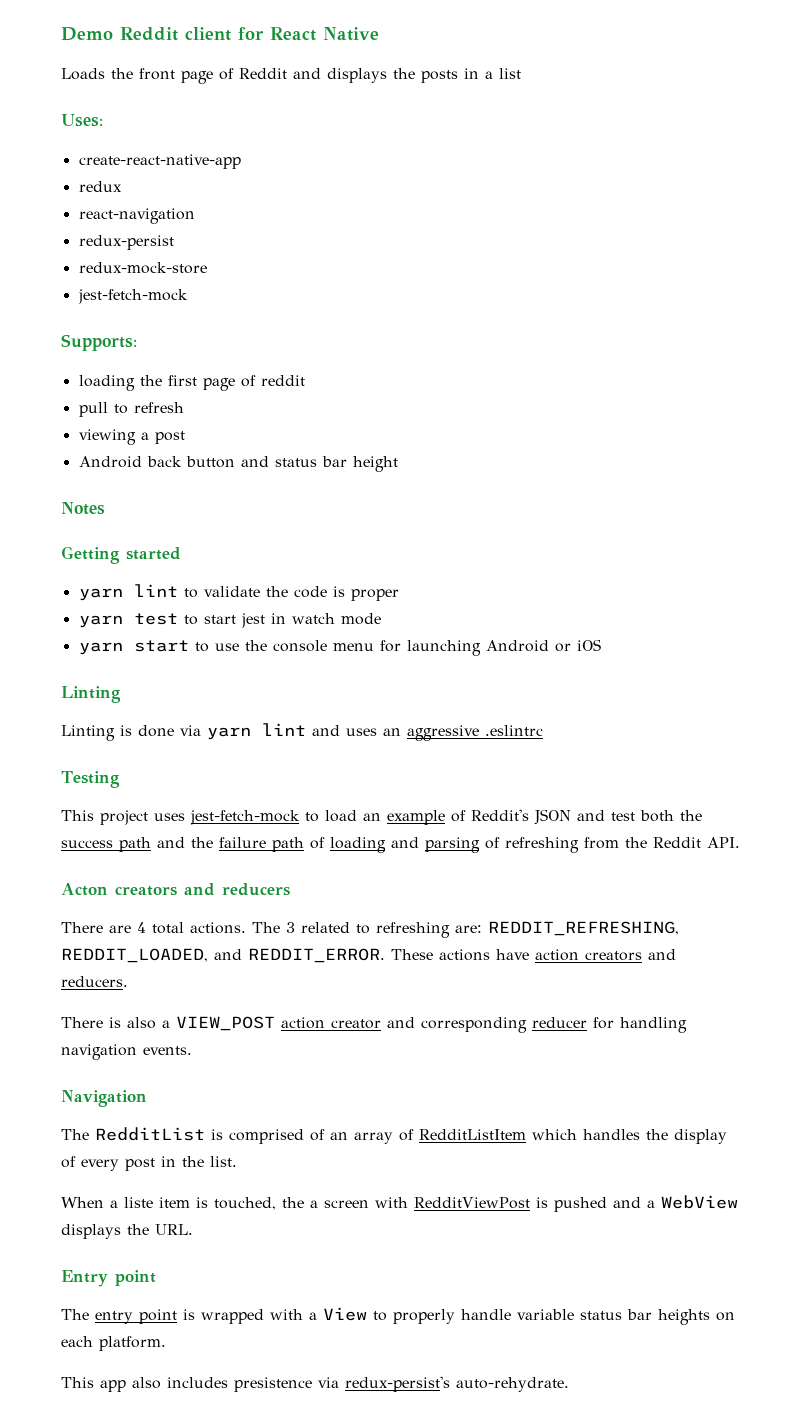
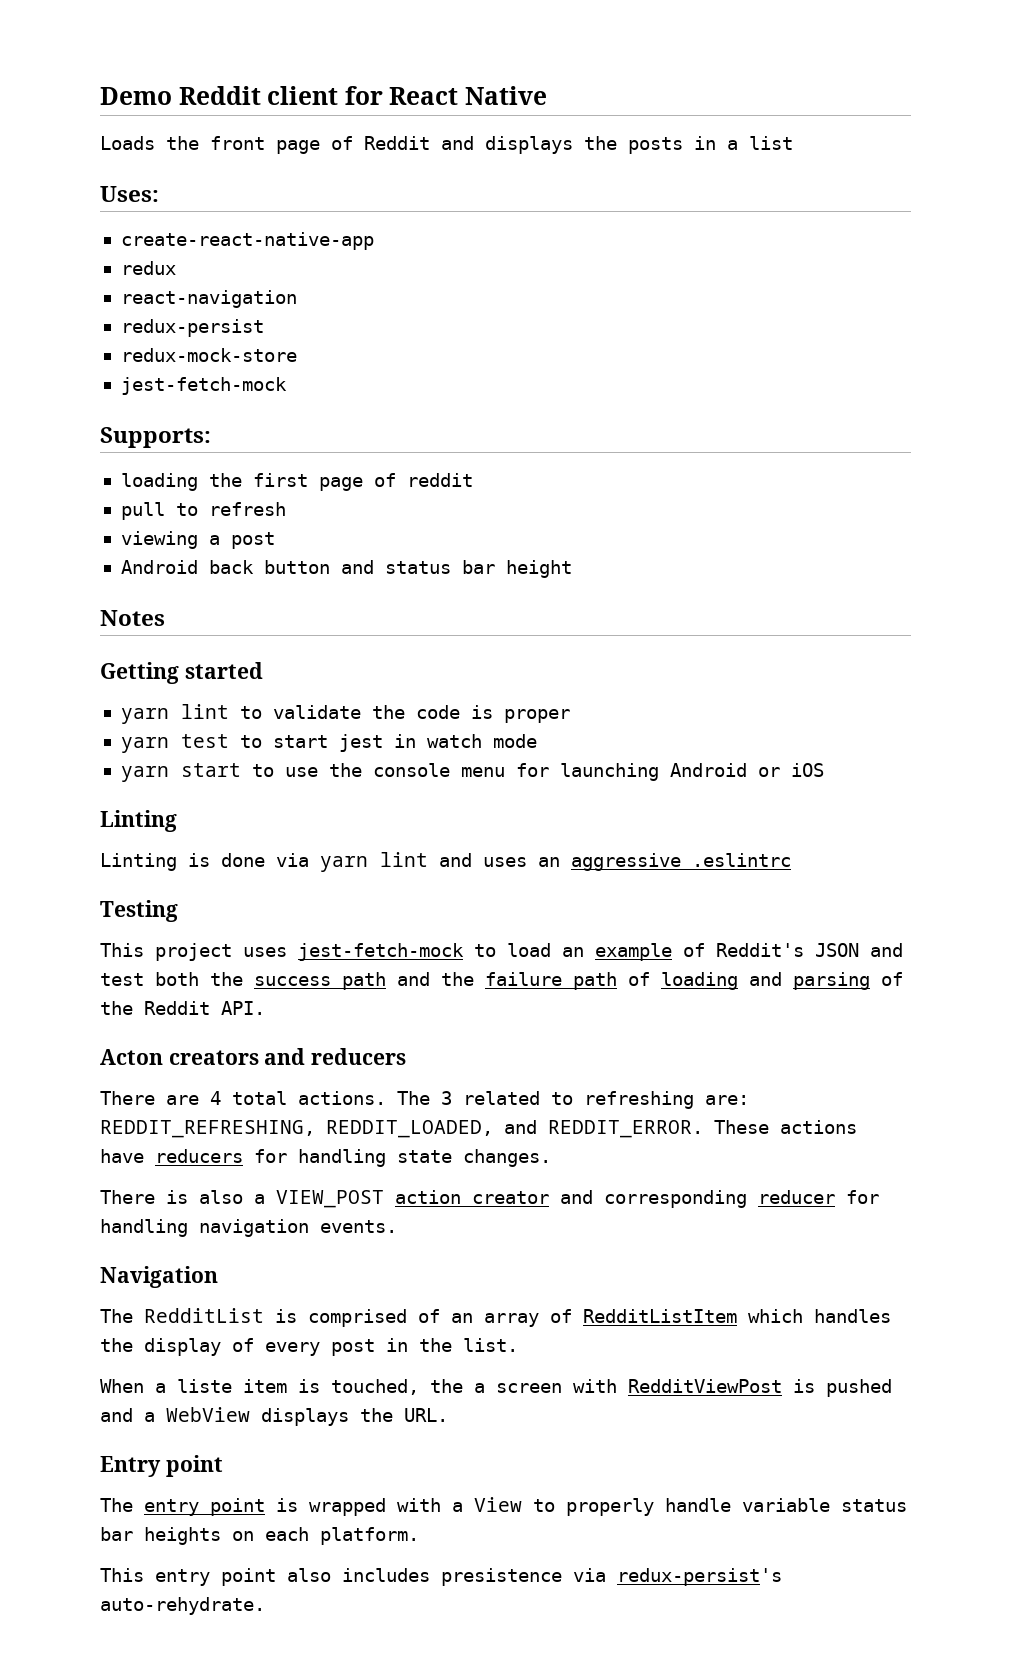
[505,837,619,853] refreshing from -> (903, 979) none
[535,949,676,961] [61,976,128,987] action creators and reducers. -> [155,1149,551,1167] reducers for handling state changes.
[100,1380,126,1392] app -> [155,1568,276,1586] entry point

